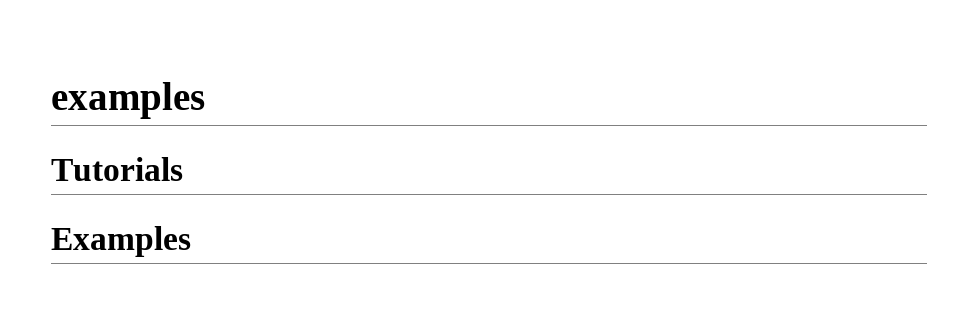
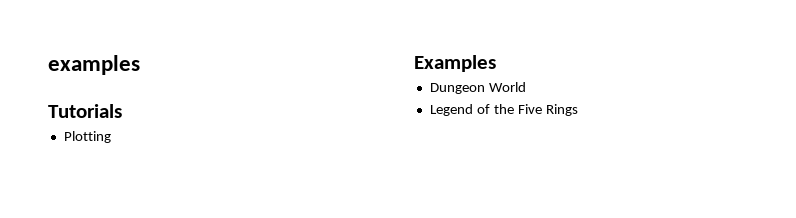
(183, 169) none -> [63,131,111,143] // Plotting
(191, 241) none -> [429,82,526,94] [429,104,578,116] // Dungeon World // Legend of the Five Rings

